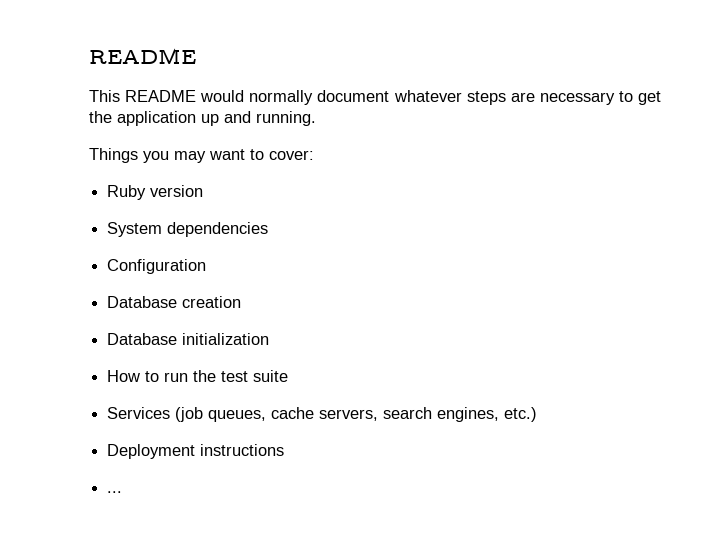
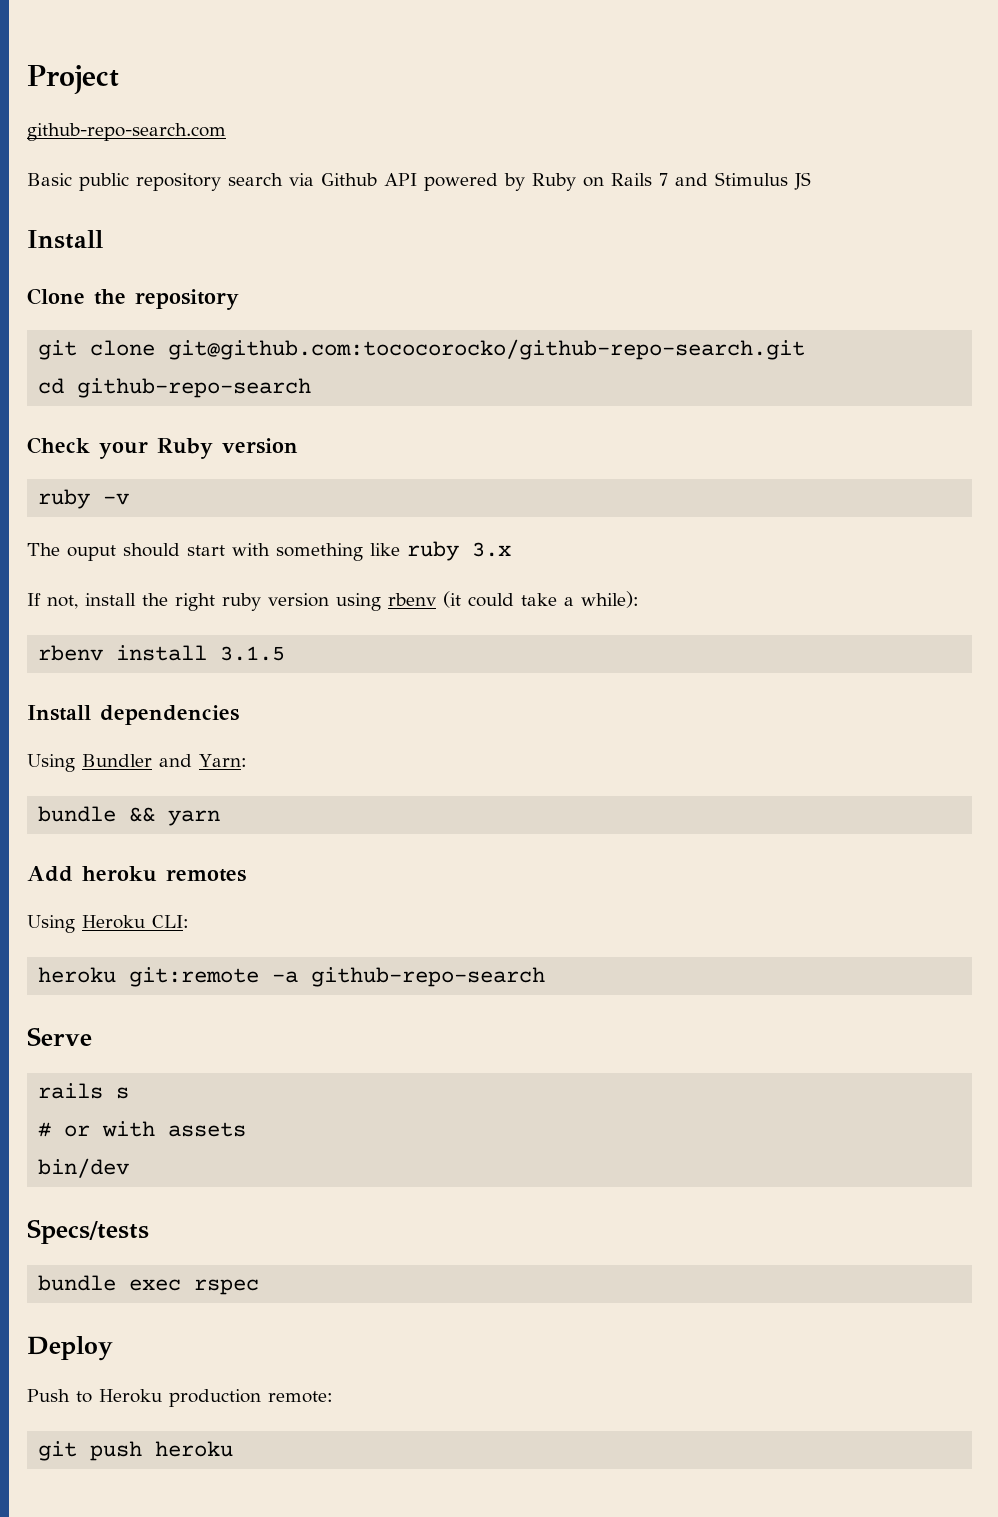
[89,48,196,64] [89,90,662,105] [89,111,316,126] [89,148,314,163] [107,185,204,200] [107,222,269,237] [107,259,207,274] [107,296,242,308] [107,333,270,345] [107,370,289,382] [107,407,538,422] [107,444,285,459] [107,491,123,493] README // This README would normally document whatever steps are necessary to get the application up and running. // Things you may want to cover: // Ruby version // System dependencies // Configuration // Database creation // Database initialization // How to run the test suite // Services (job queues, cache servers, search engines, etc.) // Deployment instructions // ... -> [27,65,119,94] [27,123,226,141] [27,172,811,191] [27,230,103,249] [27,288,239,310] [38,339,806,360] [38,378,312,398] [27,437,298,459] [38,489,130,509] [27,541,511,561] [27,591,639,611] [38,645,286,661] [27,705,239,725] [27,754,247,772] [38,806,221,826] [27,866,246,882] [27,915,189,933] [38,967,546,987] [27,1027,92,1046] [38,1083,130,1099] [38,1121,247,1137] [38,1158,130,1178] [27,1219,149,1244] [38,1275,260,1295] [27,1336,113,1361] [27,1389,333,1407] [38,1441,234,1461] Project // github-repo-search.com // Basic public repository search via Github API powered by Ruby on Rails 7 and Stimulus JS // Install // Clone the repository // git clone git@github.com:tococorocko/github-repo-search.git // cd github-repo-search // Check your Ruby version // ruby -v // The ouput should start with something like ruby 3.x // If not, install the right ruby version using rbenv (it could take a while): // rbenv install 3.1.5 // Install dependencies // Using Bundler and Yarn: // bundle && yarn // Add heroku remotes // Using Heroku CLI: // heroku git:remote -a github-repo-search // Serve // rails s // # or with assets // bin/dev // Specs/tests // bundle exec rspec // Deploy // Push to Heroku production remote: // git push heroku

